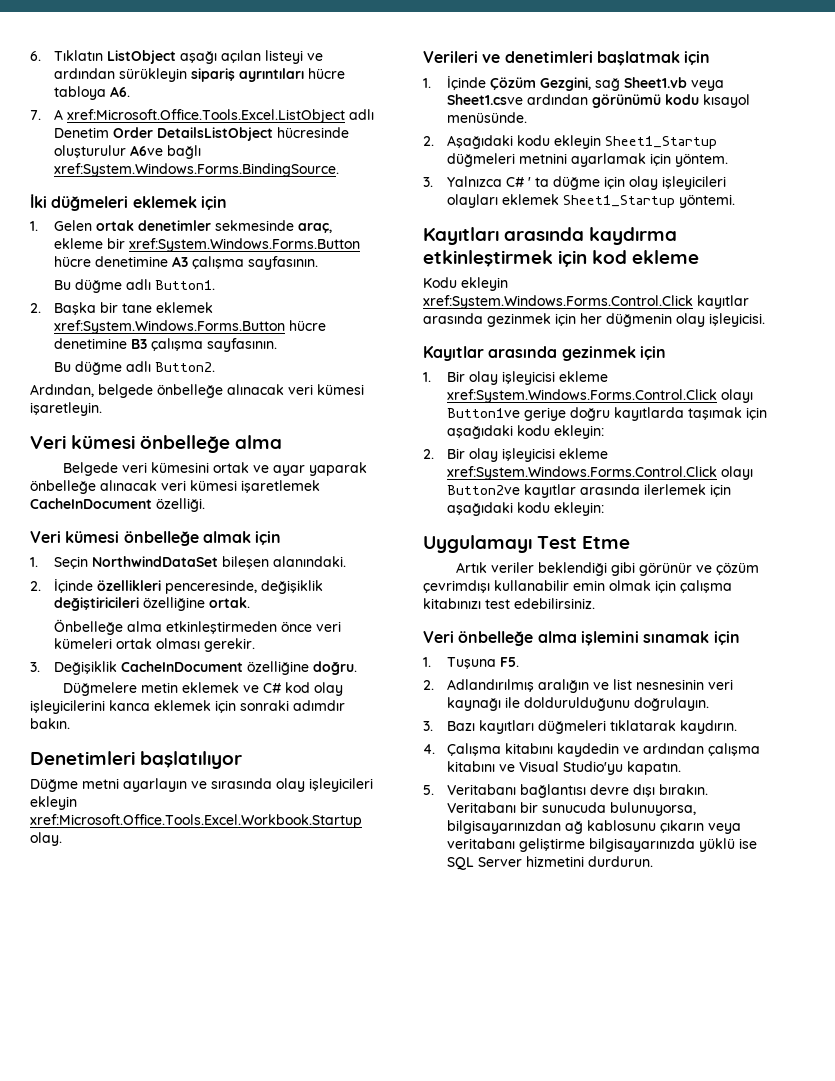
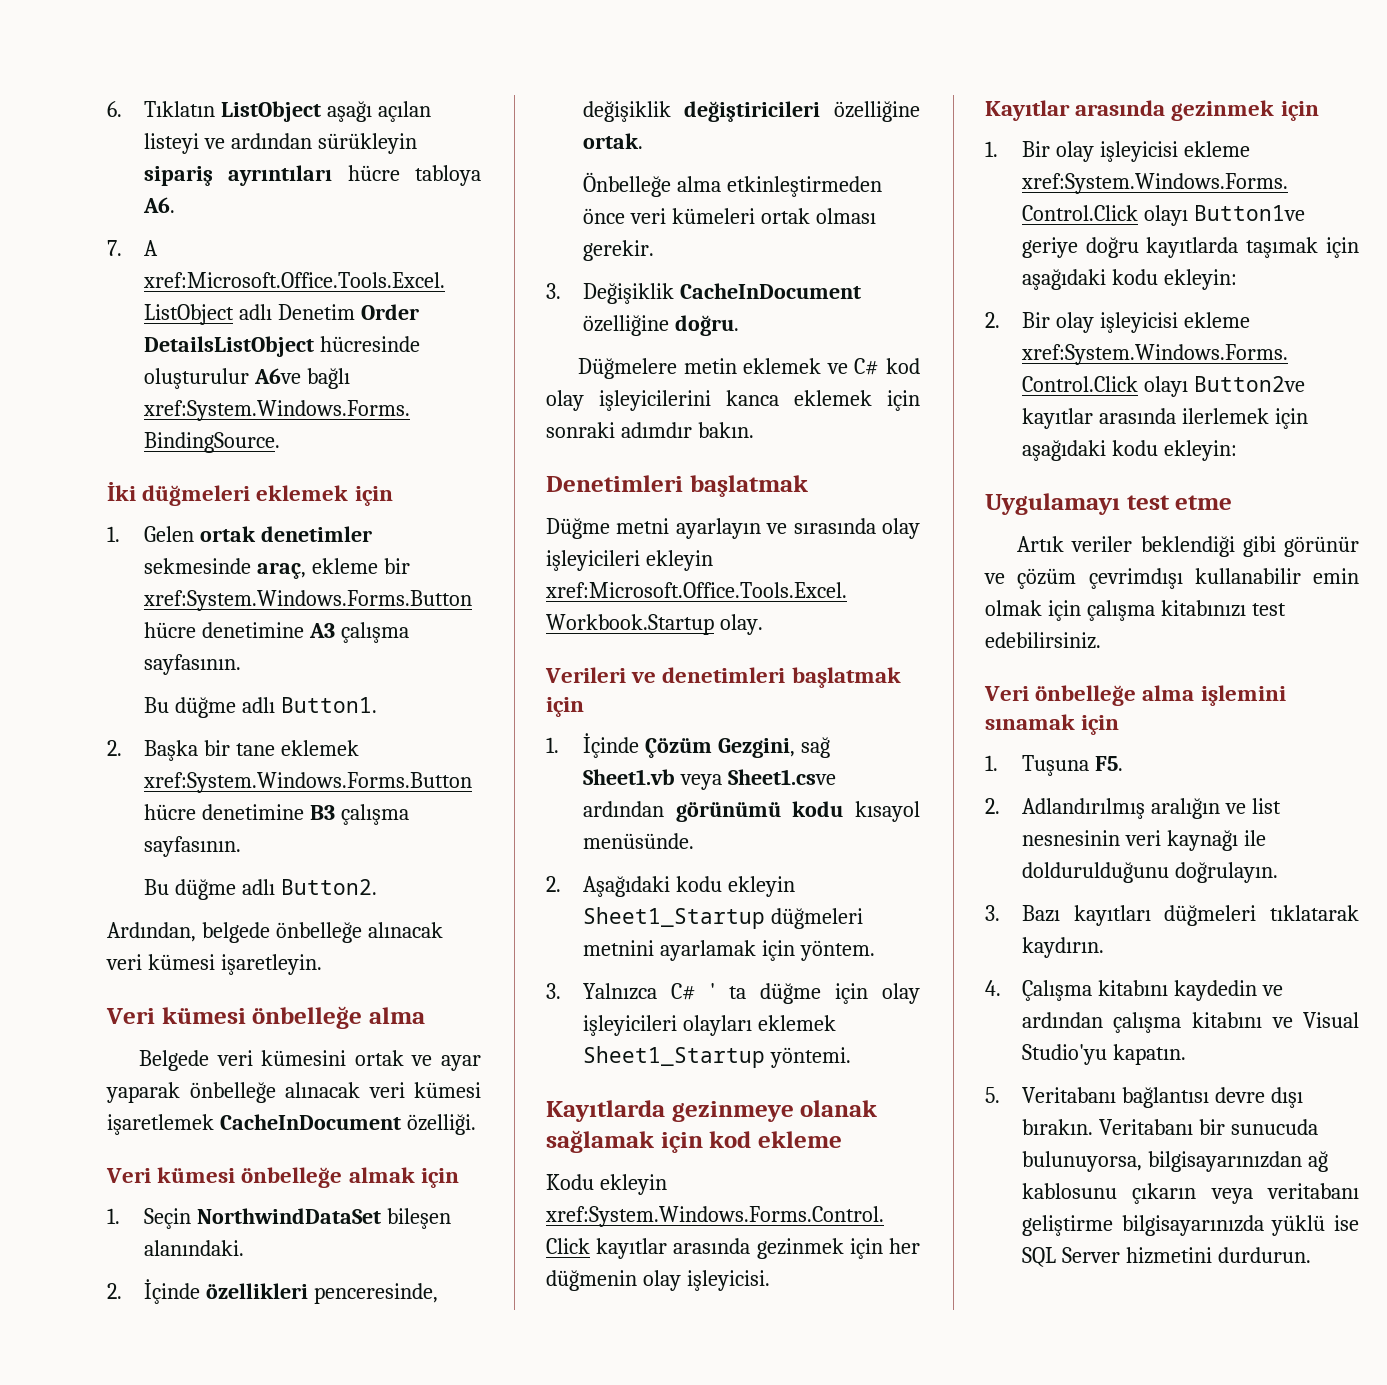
[140,751,243,769] başlatılıyor -> [689,475,808,497] başlatmak
[423,227,678,245] [423,250,553,267] Kayıtları arasında kaydırma etkinleştirmek -> [546,1100,878,1122] [546,1130,654,1153] Kayıtlarda gezinmeye olanak sağlamak
[537,536,631,549] Test Etme -> [1126,495,1233,510] test etme

